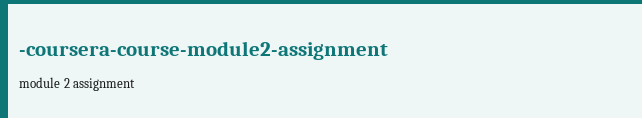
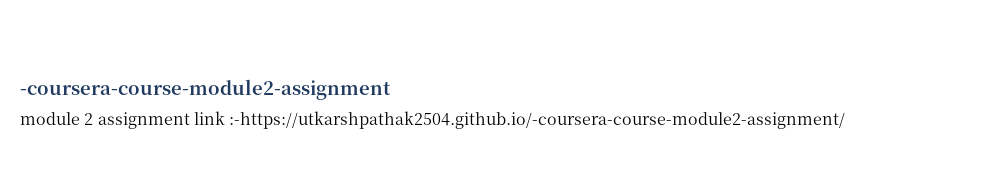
(136, 84) none -> [193,111,846,129] link :-https://utkarshpathak2504.github.io/-coursera-course-module2-assignment/

